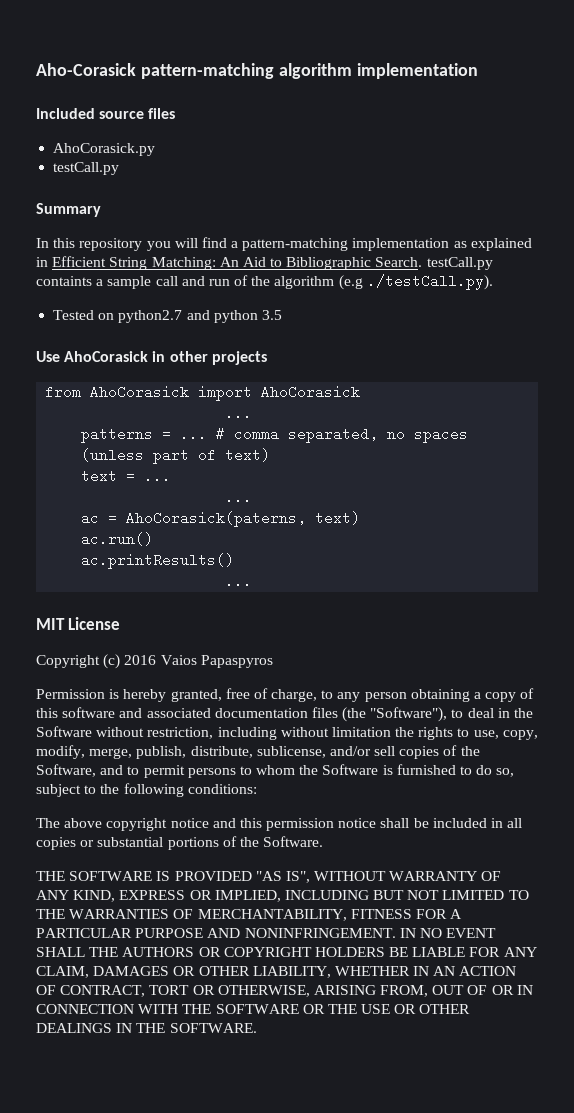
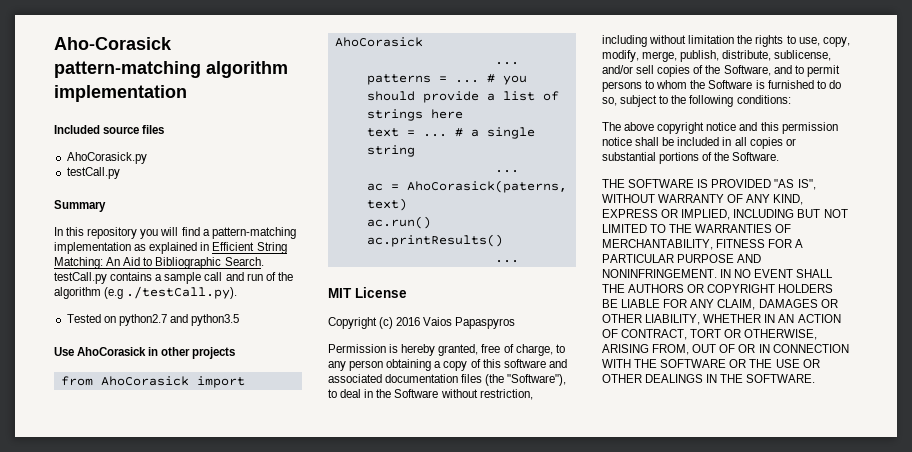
[36,276,92,286] containts -> [110,272,153,281] contains
[213,310,282,323] python 3.5 -> [191,314,240,326] python3.5
[234,427,469,443] [81,448,271,464] comma separated, no spaces (unless part of text) -> [502,75,527,85] [366,91,559,103] [366,109,463,121] you should provide a list of strings here
(172, 476) none -> [454,127,535,139] [366,145,415,157] # a single string

